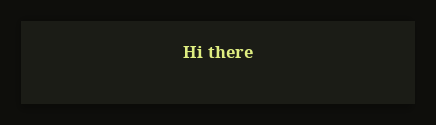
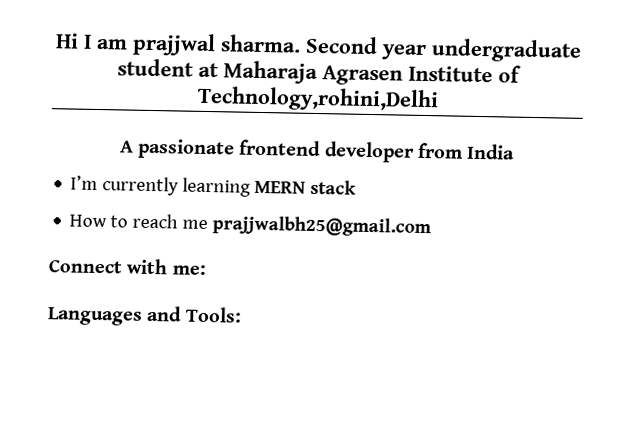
[207,46,253,58] there -> [83,32,582,63] [117,58,521,86] [196,85,439,113] [119,138,516,163] [70,175,357,197] [69,213,433,238] [48,258,206,276] [47,305,242,326] I am prajjwal sharma. Second year undergraduate student at Maharaja Agrasen Institute of Technology,rohini,Delhi // A passionate frontend developer from India // I’m currently learning MERN stack // How to reach me prajjwalbh25@gmail.com // Connect with me: // Languages and Tools:

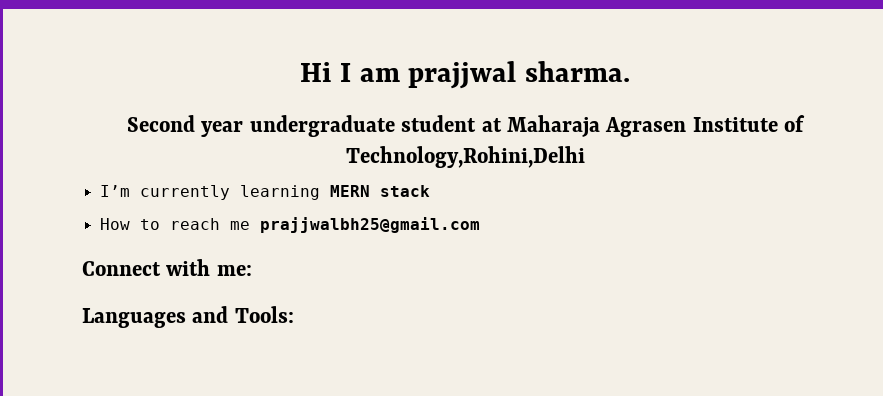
(301, 43) none -> (630, 71) //
[196,85,439,113] [119,138,516,163] Technology,rohini,Delhi // A passionate frontend developer from India -> [345,146,585,168] Technology,Rohini,Delhi

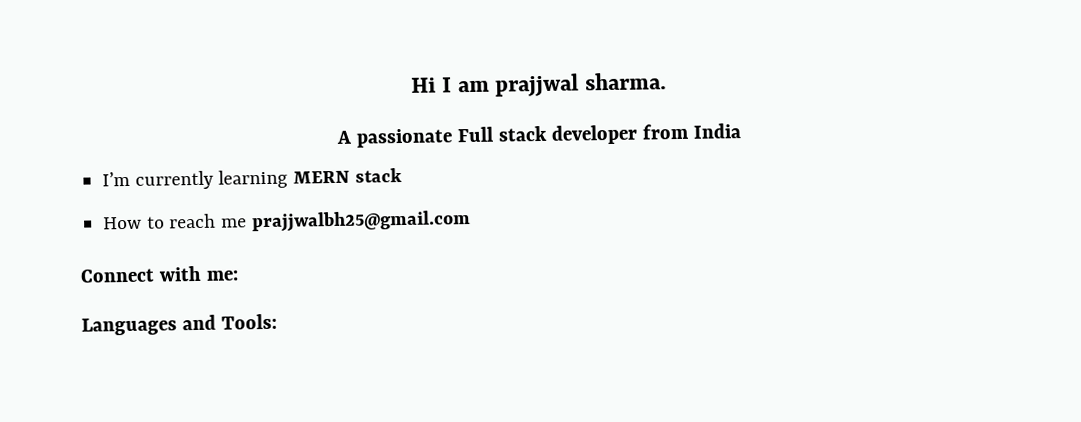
[126,115,806,137] [345,146,585,168] Second year undergraduate student at Maharaja Agrasen Institute of Technology,Rohini,Delhi -> [336,123,741,148] A passionate Full stack developer from India

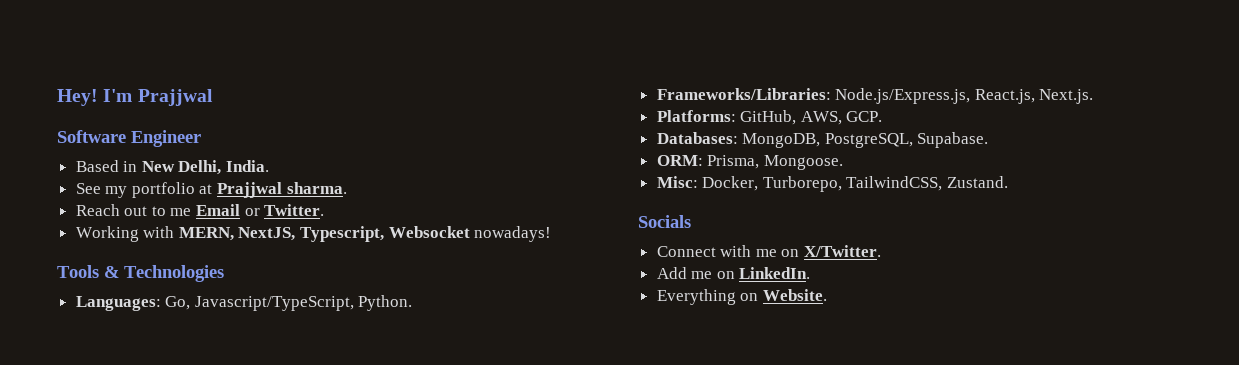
[411,72,667,97] [336,123,741,148] [102,168,402,190] [103,210,471,233] [80,265,238,283] [81,313,277,336] Hi I am prajjwal sharma. // A passionate Full stack developer from India // I’m currently learning MERN stack // How to reach me prajjwalbh25@gmail.com // Connect with me: // Languages and Tools: -> [57,89,213,106] [57,130,201,147] [75,160,270,175] [75,182,347,198] [75,204,325,216] [75,226,552,242] [57,265,224,282] [75,295,413,311] [656,88,1094,104] [656,110,883,125] [656,132,989,148] [656,155,843,170] [656,176,1009,192] [638,215,691,228] [656,245,882,257] [656,267,811,279] [656,289,827,305] Hey! I'm Prajjwal // Software Engineer // Based in New Delhi, India. // See my portfolio at Prajjwal sharma. // Reach out to me Email or Twitter. // Working with MERN, NextJS, Typescript, Websocket nowadays! // Tools & Technologies // Languages: Go, Javascript/TypeScript, Python. // Frameworks/Libraries: Node.js/Express.js, React.js, Next.js. // Platforms: GitHub, AWS, GCP. // Databases: MongoDB, PostgreSQL, Supabase. // ORM: Prisma, Mongoose. // Misc: Docker, Turborepo, TailwindCSS, Zustand. // Socials // Connect with me on X/Twitter. // Add me on LinkedIn. // Everything on Website.

